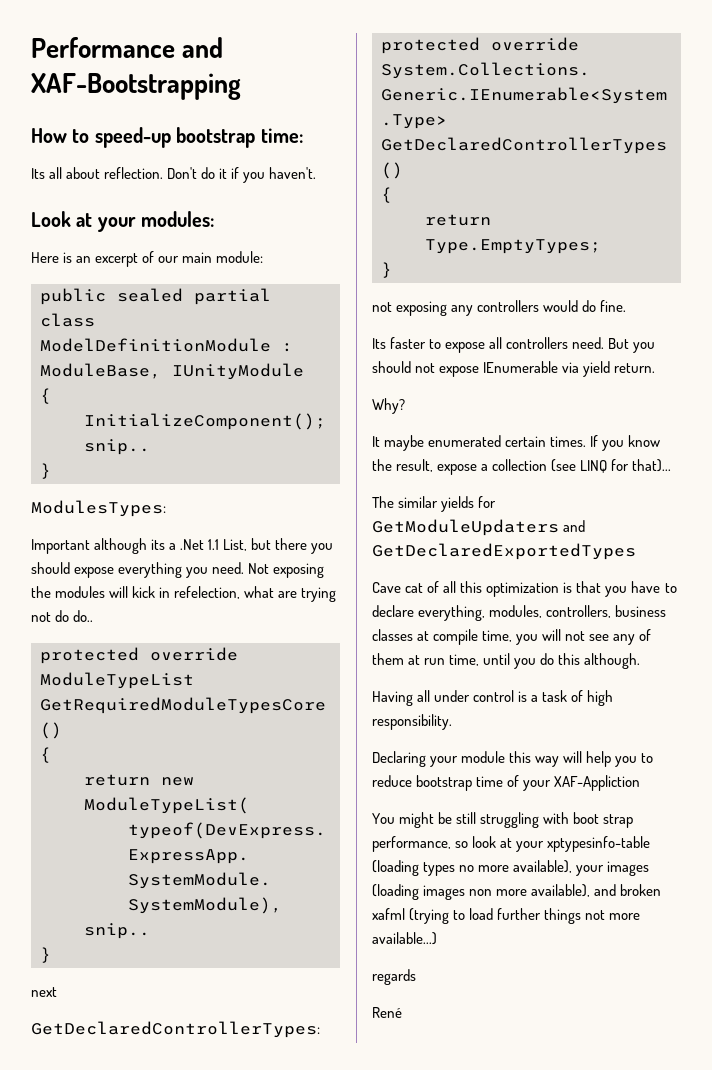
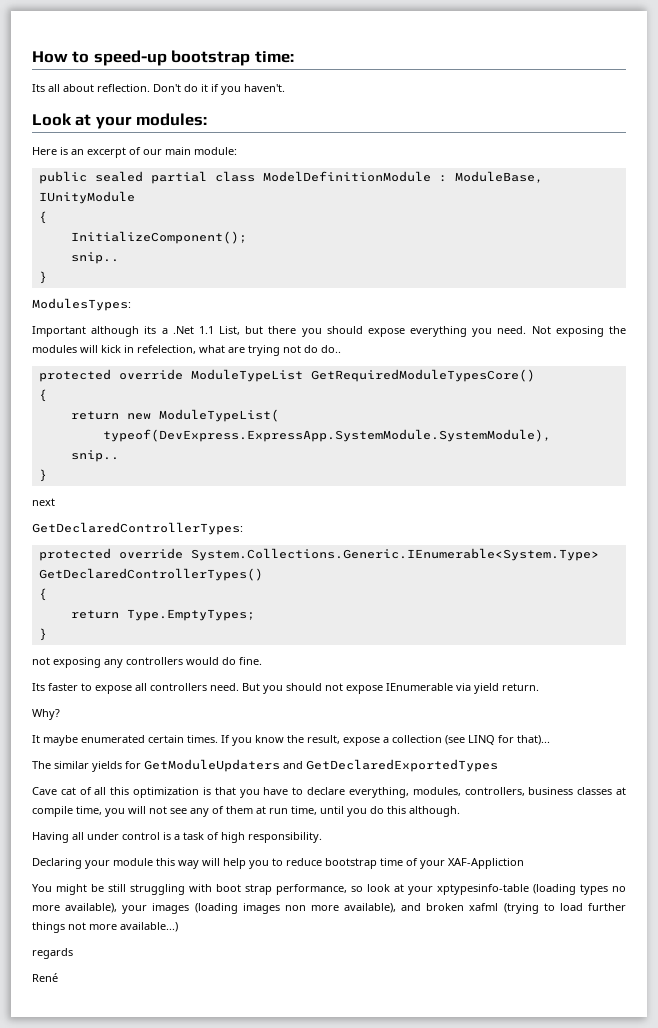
[31,37,224,58] [31,73,241,100] Performance and XAF-Bootstrapping // -> (32, 57) none

